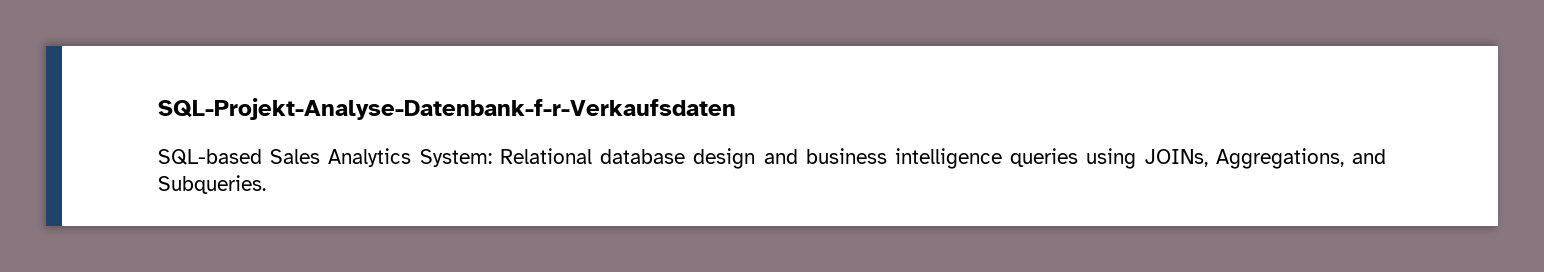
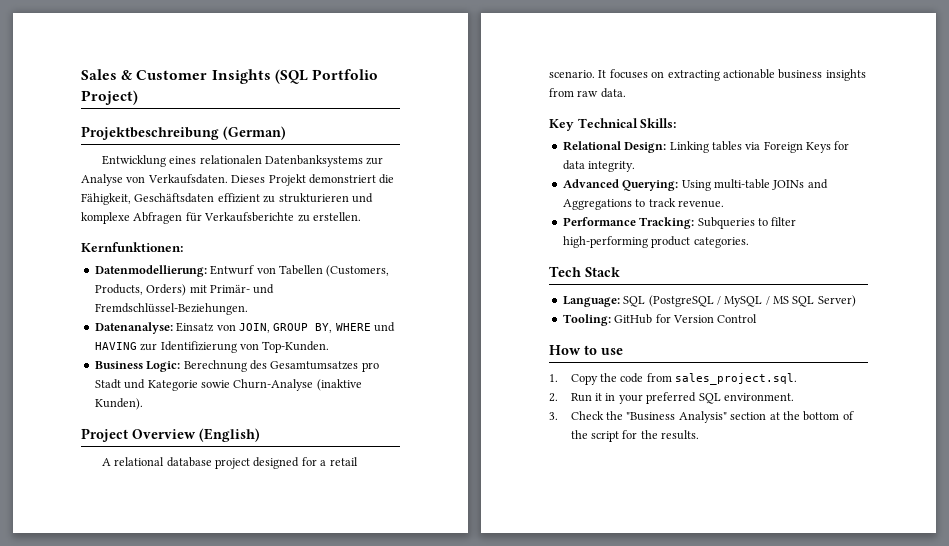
[158,98,736,120] [158,148,1386,169] [158,175,266,194] SQL-Projekt-Analyse-Datenbank-f-r-Verkaufsdaten // SQL-based Sales Analytics System: Relational database design and business intelligence queries using JOINs, Aggregations, and Subqueries. -> [81,69,378,84] [81,90,138,105] [81,126,286,140] [101,155,384,167] [81,174,395,186] [81,193,373,205] [81,212,361,224] [81,242,183,252] [94,265,390,277] [94,284,275,296] [94,303,248,315] [94,322,395,334] [94,341,330,353] [94,360,379,372] [94,379,362,391] [94,398,143,410] [81,428,260,442] [101,457,358,469] [549,69,866,81] [549,88,626,98] [549,118,677,131] [562,141,850,153] [562,160,636,172] [562,179,828,191] [562,198,724,210] [562,217,797,229] [562,236,749,248] [549,266,620,277] [562,295,856,307] [562,314,758,326] [549,345,623,355] [549,373,798,385] [549,392,794,404] [549,411,854,423] [570,430,700,442] Sales & Customer Insights (SQL Portfolio Project) // Projektbeschreibung (German) // Entwicklung eines relationalen Datenbanksystems zur Analyse von Verkaufsdaten. Dieses Projekt demonstriert die Fähigkeit, Geschäftsdaten effizient zu strukturieren und komplexe Abfragen für Verkaufsberichte zu erstellen. // Kernfunktionen: // Datenmodellierung: Entwurf von Tabellen (Customers, Products, Orders) mit Primär- und Fremdschlüssel-Beziehungen. // Datenanalyse: Einsatz von JOIN, GROUP BY, WHERE und HAVING zur Identifizierung von Top-Kunden. // Business Logic: Berechnung des Gesamtumsatzes pro Stadt und Kategorie sowie Churn-Analyse (inaktive Kunden). // Project Overview (English) // A relational database project designed for a retail scenario. It focuses on extracting actionable business insights from raw data. // Key Technical Skills: // Relational Design: Linking tables via Foreign Keys for data integrity. // Advanced Querying: Using multi-table JOINs and Aggregations to track revenue. // Performance Tracking: Subqueries to filter high-performing product categories. // Tech Stack // Language: SQL (PostgreSQL / MySQL / MS SQL Server) // Tooling: GitHub for Version Control // How to use // 1. Copy the code from sales_project.sql. // 2. Run it in your preferred SQL environment. // 3. Check the "Business Analysis" section at the bottom of the script for the results.

